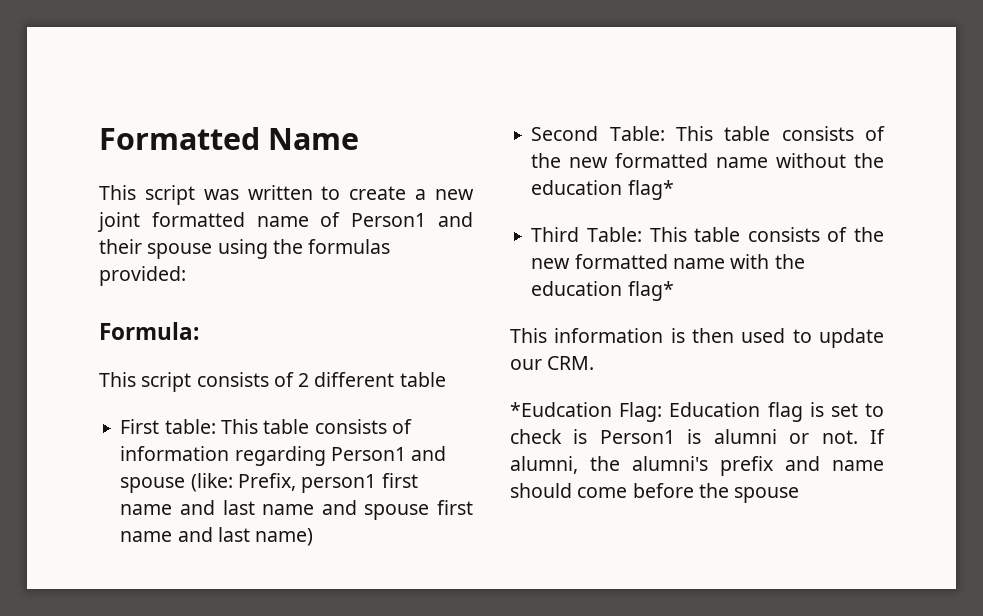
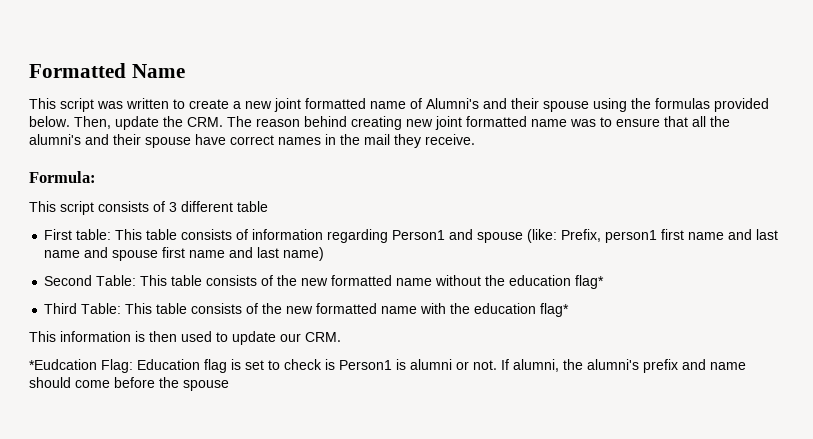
[351,213,427,227] Person1 -> [426,98,479,109] Alumni's
[99,266,186,286] provided: -> [714,98,769,112] [29,116,730,130] [29,134,475,148] provided below. Then, update the CRM. The reason behind creating new joint formatted name was to ensure that all the alumni's and their spouse have correct names in the mail they receive.
[298,373,310,387] 2 -> [169,202,177,212] 3

